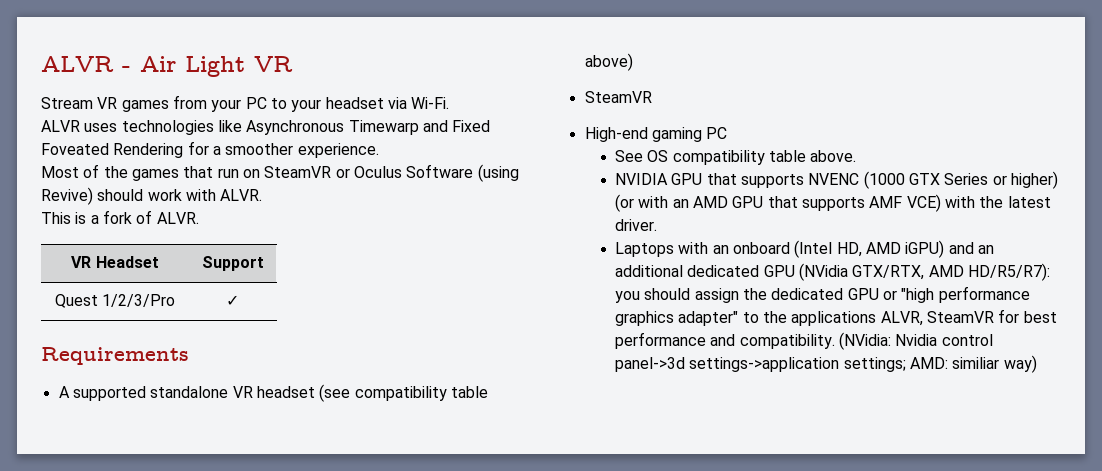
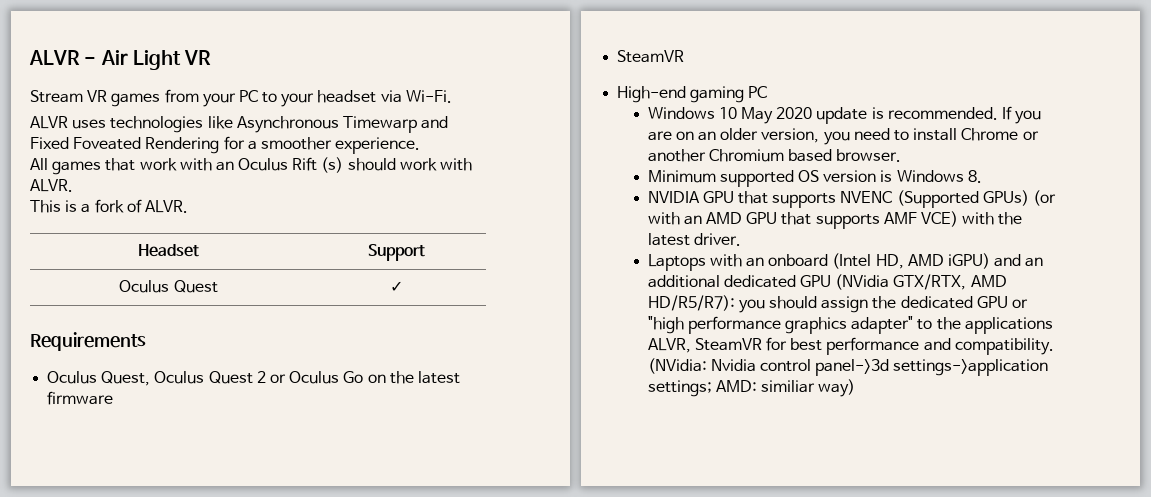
[41,164,519,182] [41,187,93,205] Most of the games that run on SteamVR or Oculus Software (using Revive) -> [30,157,344,175] All games that work with an Oculus Rift (s)
[71,256,92,268] VR -> (188, 206) none
[54,294,176,308] Quest 1/2/3/Pro -> [119,280,218,293] Oculus Quest
[58,384,488,402] [584,53,633,71] [584,91,652,103] [584,127,728,142] [615,150,857,165] A supported standalone VR headset (see compatibility table above) // SteamVR // High-end gaming PC // See OS compatibility table above. -> [47,371,460,386] [47,391,114,405] [617,50,685,63] [617,86,768,103] [647,106,1042,124] [647,128,1039,145] [647,149,902,162] [647,170,982,187] Oculus Quest, Oculus Quest 2 or Oculus Go on the latest firmware // SteamVR // High-end gaming PC // Windows 10 May 2020 update is recommended. If you are on an older version, you need to install Chrome or another Chromium based browser. // Minimum supported OS version is Windows 8.
[863,171,1058,189] (1000 GTX Series or higher) -> [896,190,1029,208] (Supported GPUs)

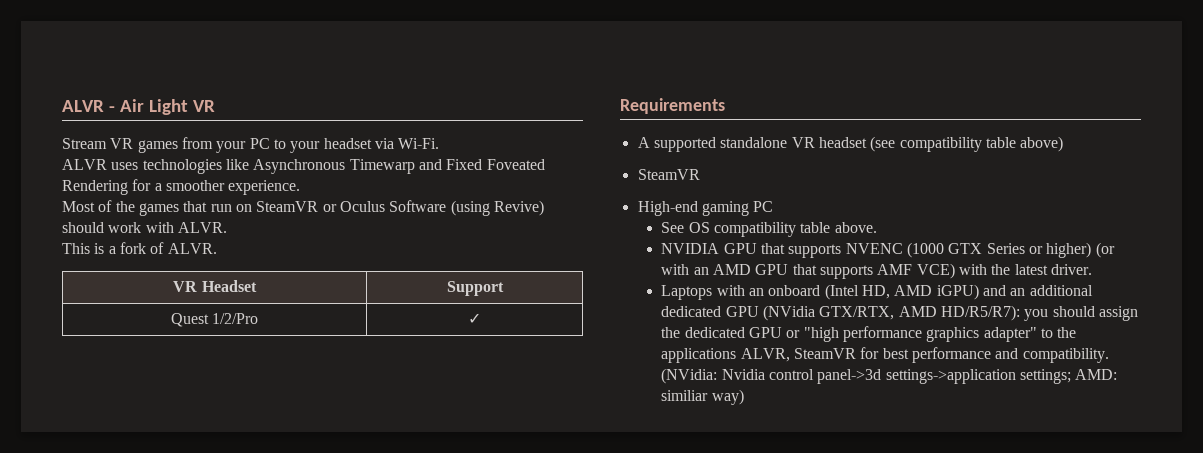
[30,157,344,175] All games that work with an Oculus Rift (s) -> [62,200,544,216] Most of the games that run on SteamVR or Oculus Software (using Revive)
(188, 206) none -> [173,281,198,292] VR
[119,280,218,293] Oculus Quest -> [170,313,259,327] Quest 1/2/Pro
[47,371,460,386] [47,391,114,405] [617,50,685,63] [617,86,768,103] [647,106,1042,124] [647,128,1039,145] [647,149,902,162] [647,170,982,187] Oculus Quest, Oculus Quest 2 or Oculus Go on the latest firmware // SteamVR // High-end gaming PC // Windows 10 May 2020 update is recommended. If you are on an older version, you need to install Chrome or another Chromium based browser. // Minimum supported OS version is Windows 8. -> [637,136,1064,152] [637,169,700,180] [637,201,774,216] [661,222,877,237] A supported standalone VR headset (see compatibility table above) // SteamVR // High-end gaming PC // See OS compatibility table above.
[896,190,1029,208] (Supported GPUs) -> [906,242,1092,258] (1000 GTX Series or higher)

